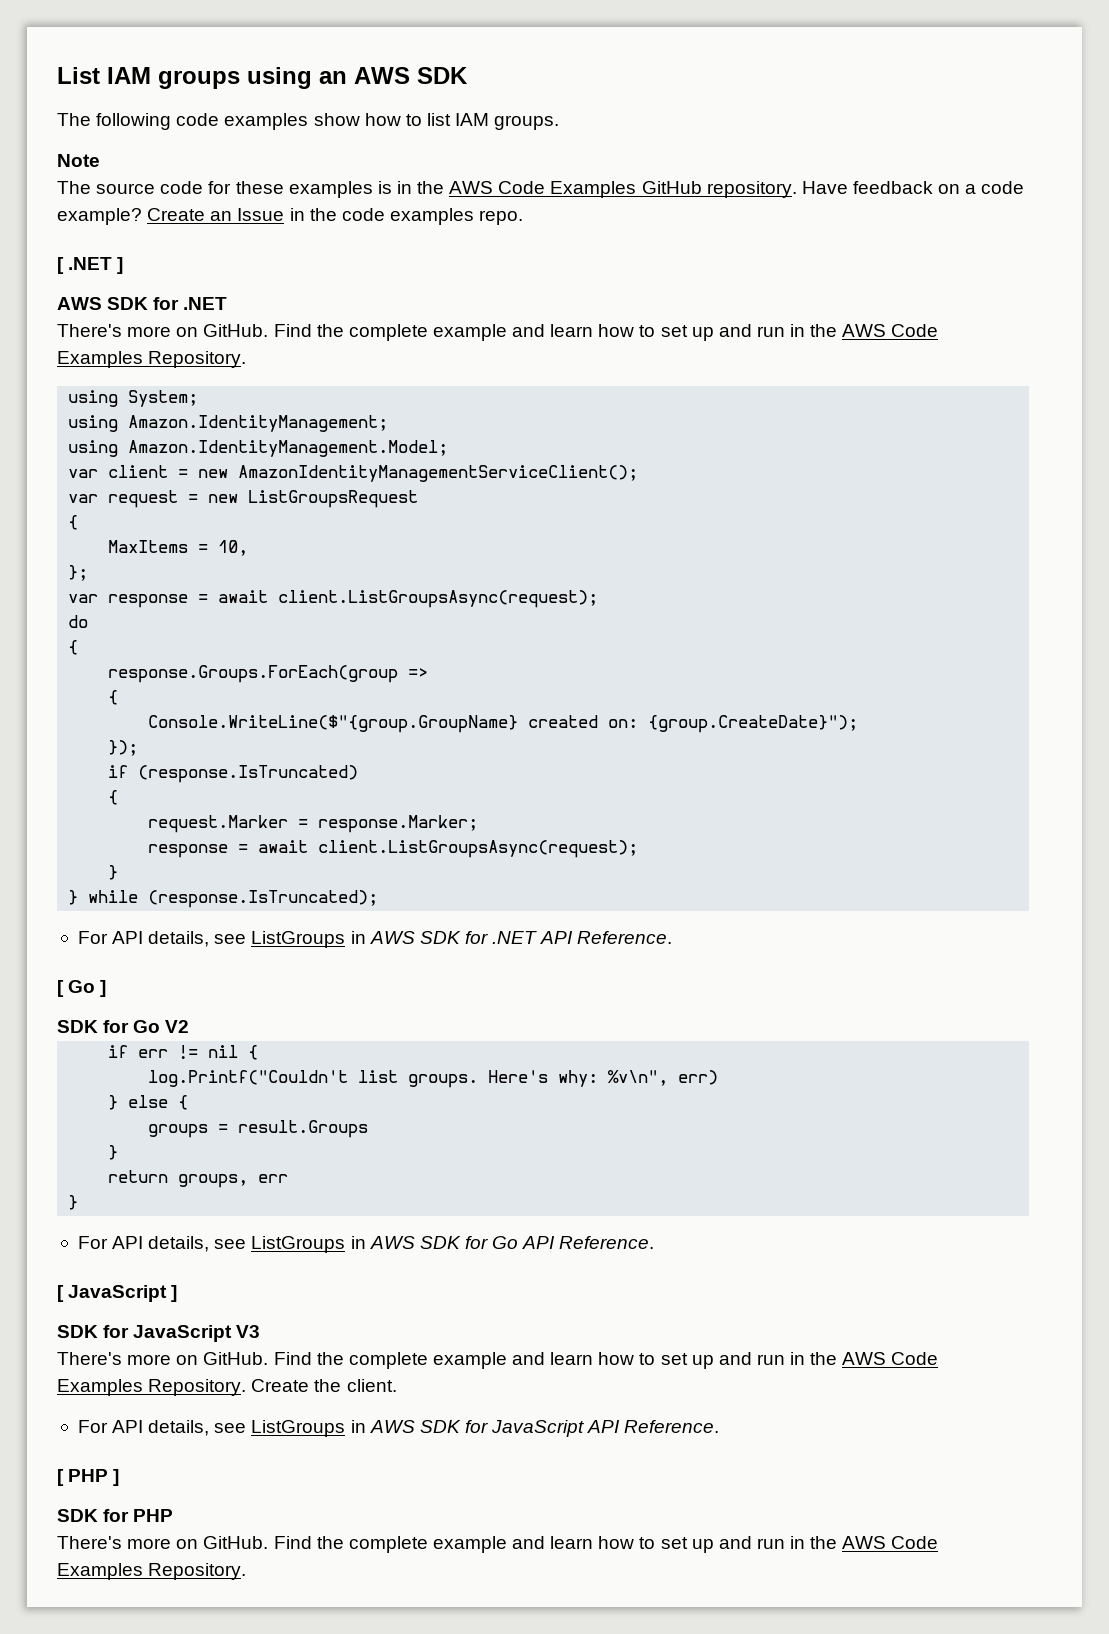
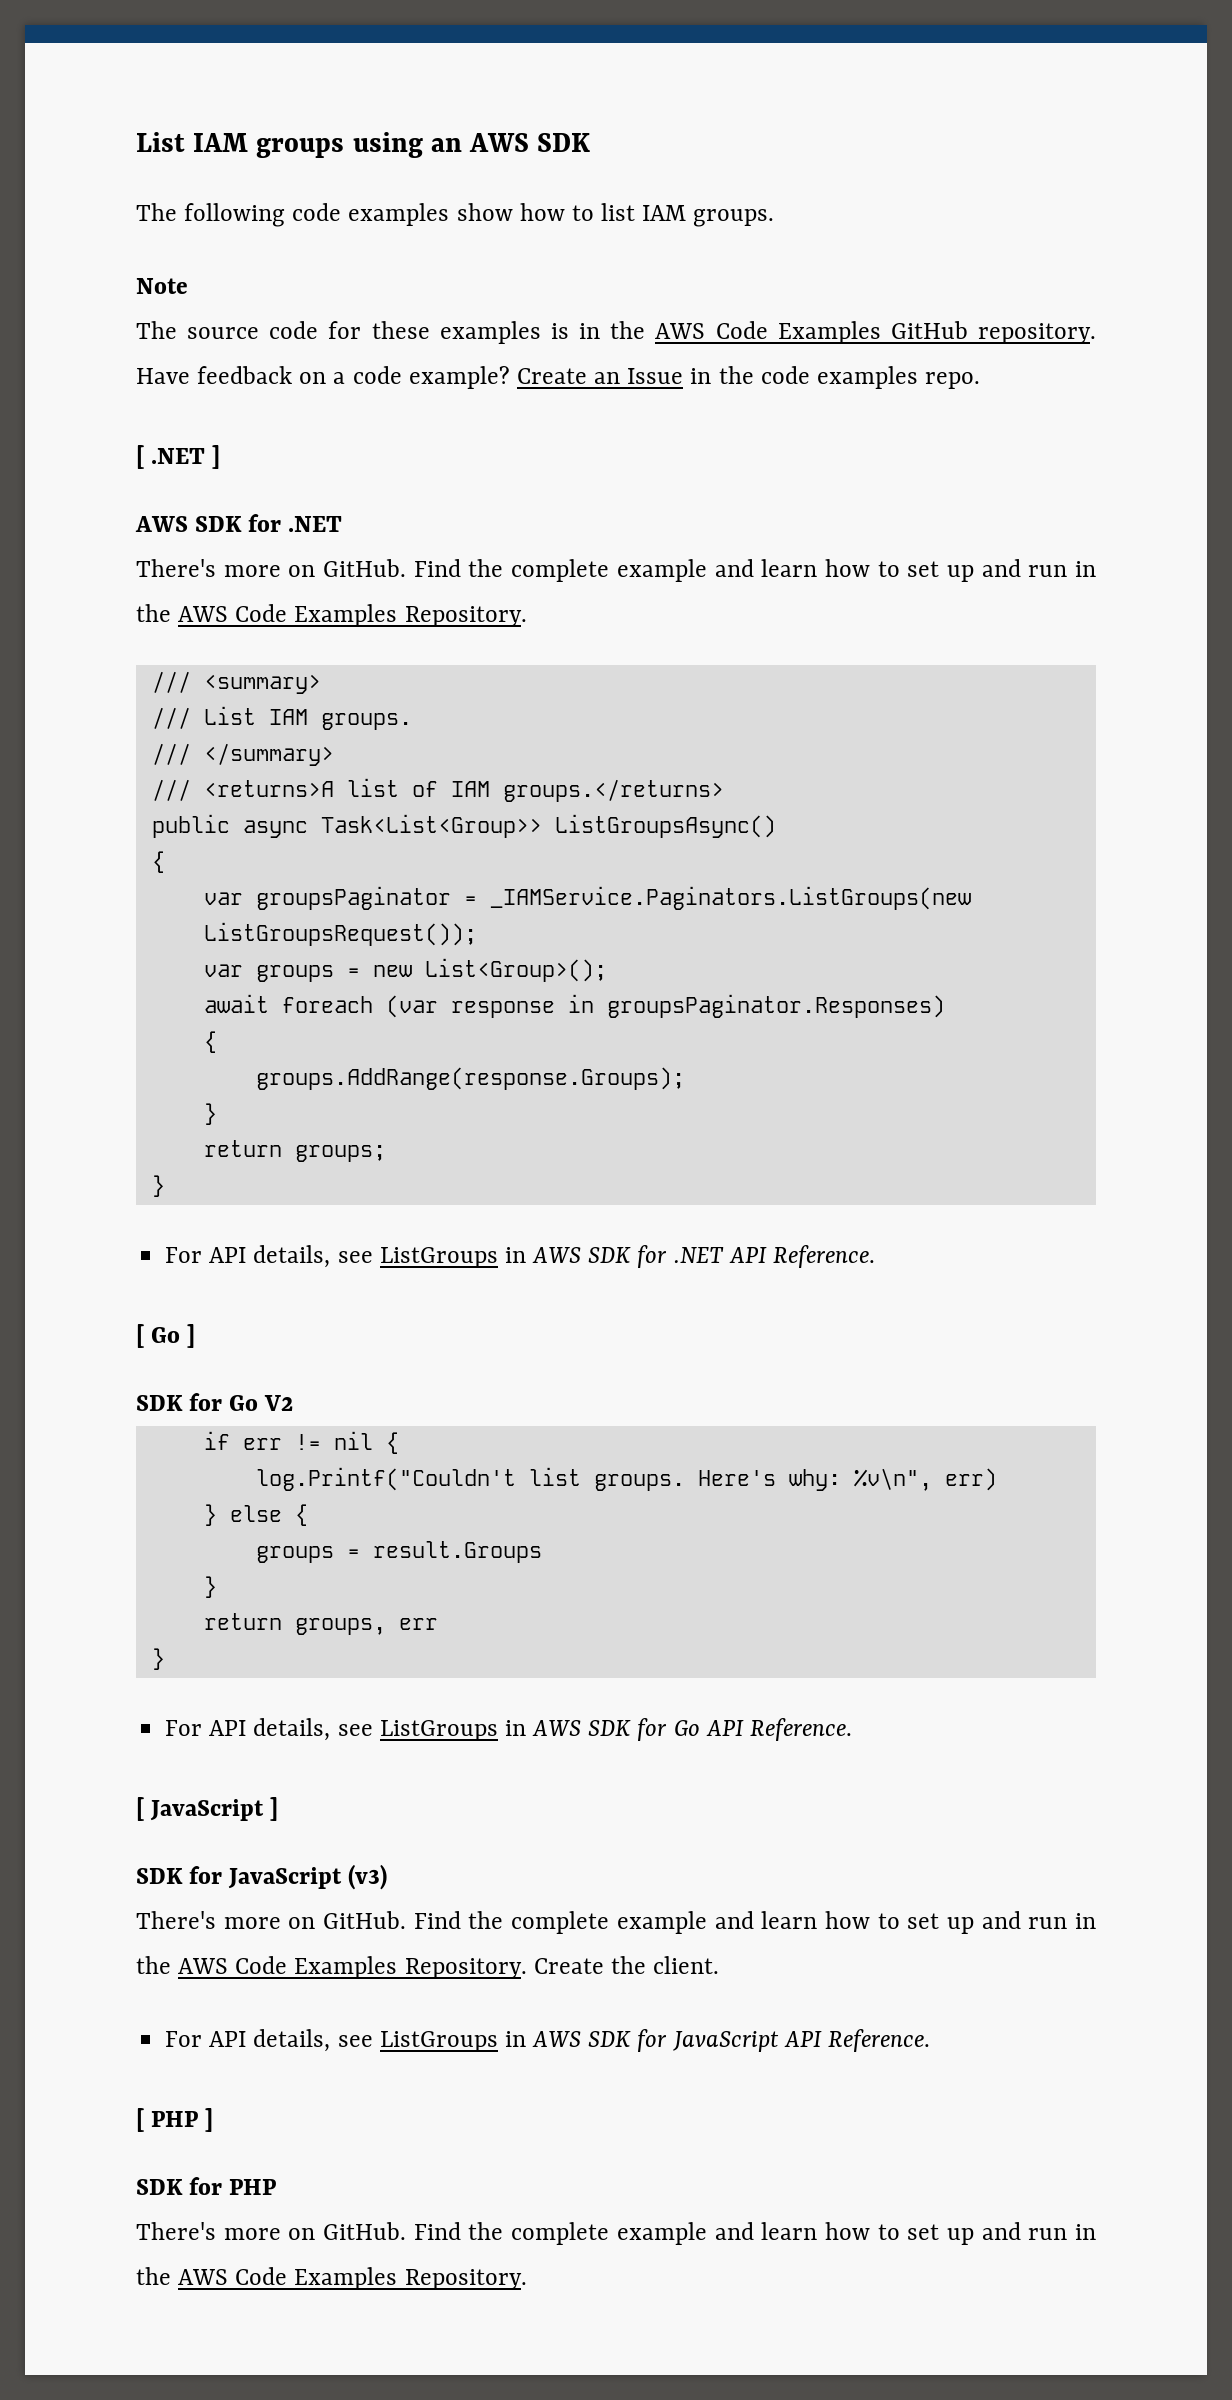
[68,390,199,407] [68,415,389,432] [68,440,449,457] [68,465,639,482] [68,490,419,508] [68,515,79,530] [108,540,249,556] [68,565,89,581] [68,590,599,608] [68,615,89,628] [68,640,79,655] [108,665,429,683] [108,690,119,705] [148,715,859,733] [108,740,139,756] [108,765,359,783] [108,790,119,805] [148,815,479,833] [148,840,639,858] [108,865,119,880] [68,890,379,908] using System; // using Amazon.IdentityManagement; // using Amazon.IdentityManagement.Model; // var client = new AmazonIdentityManagementServiceClient(); // var request = new ListGroupsRequest // { // MaxItems = 10, // }; // var response = await client.ListGroupsAsync(request); // do // { // response.Groups.ForEach(group => // { // Console.WriteLine($"{group.GroupName} created on: {group.CreateDate}"); // }); // if (response.IsTruncated) // { // request.Marker = response.Marker; // response = await client.ListGroupsAsync(request); // } // } while (response.IsTruncated); -> [151,671,321,694] [151,706,412,730] [151,743,334,766] [151,778,724,802] [151,814,776,838] [151,851,165,873] [203,886,971,910] [203,922,477,946] [203,958,607,982] [203,994,945,1018] [203,1031,217,1053] [255,1067,685,1090] [203,1103,217,1125] [203,1140,386,1162] [151,1175,165,1197] /// <summary> // /// List IAM groups. // /// </summary> // /// <returns>A list of IAM groups.</returns> // public async Task<List<Group>> ListGroupsAsync() // { // var groupsPaginator = _IAMService.Paginators.ListGroups(new ListGroupsRequest()); // var groups = new List<Group>(); // await foreach (var response in groupsPaginator.Responses) // { // groups.AddRange(response.Groups); // } // return groups; // }
[236,1325,261,1338] V3 -> [348,1864,388,1890] (v3)

